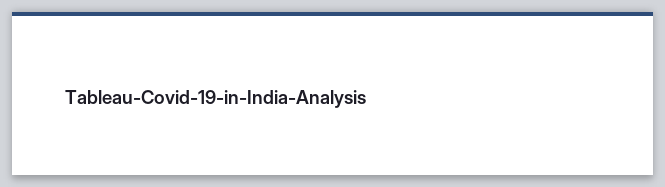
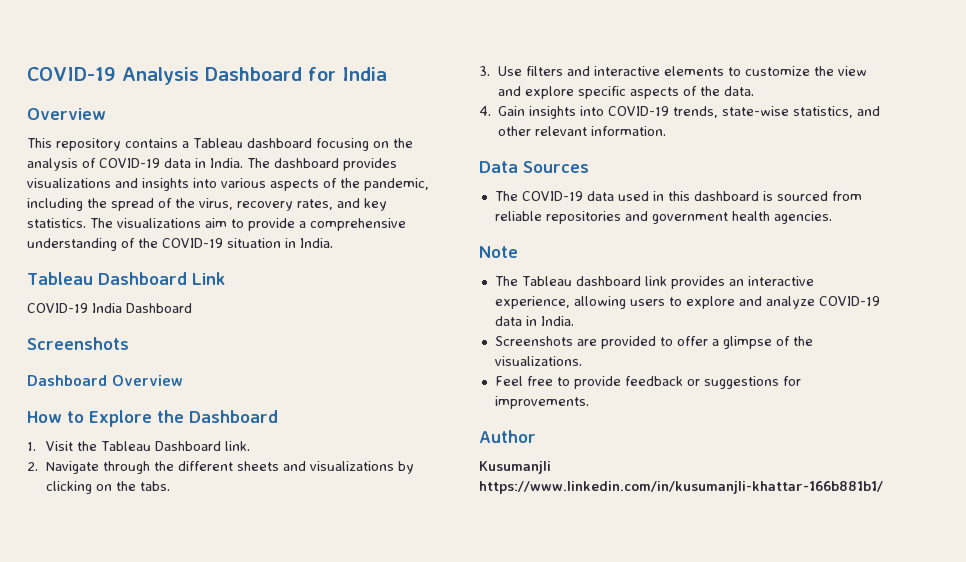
[65,90,366,108] Tableau-Covid-19-in-India-Analysis -> [27,67,387,85] [27,108,106,120] [27,138,413,151] [27,158,397,171] [27,178,429,191] [27,198,387,211] [27,218,406,231] [27,238,333,251] [27,272,225,285] [27,303,192,313] [27,337,129,350] [27,375,183,386] [27,410,278,427] [27,441,250,451] [27,461,414,474] [45,481,170,494] [479,66,867,76] [497,86,754,99] [479,106,881,119] [498,126,667,136] [479,161,589,173] [494,191,862,201] [494,211,832,224] [479,246,518,258] [494,276,814,289] [494,296,880,309] [494,316,574,326] [494,336,813,349] [494,356,582,366] [494,376,801,389] [494,396,589,409] [479,430,536,443] [479,461,551,474] [479,481,883,494] COVID-19 Analysis Dashboard for India // Overview // This repository contains a Tableau dashboard focusing on the analysis of COVID-19 data in India. The dashboard provides visualizations and insights into various aspects of the pandemic, including the spread of the virus, recovery rates, and key statistics. The visualizations aim to provide a comprehensive understanding of the COVID-19 situation in India. // Tableau Dashboard Link // COVID-19 India Dashboard // Screenshots // Dashboard Overview // How to Explore the Dashboard // 1. Visit the Tableau Dashboard link. // 2. Navigate through the different sheets and visualizations by clicking on the tabs. // 3. Use filters and interactive elements to customize the view and explore specific aspects of the data. // 4. Gain insights into COVID-19 trends, state-wise statistics, and other relevant information. // Data Sources // The COVID-19 data used in this dashboard is sourced from reliable repositories and government health agencies. // Note // The Tableau dashboard link provides an interactive experience, allowing users to explore and analyze COVID-19 data in India. // Screenshots are provided to offer a glimpse of the visualizations. // Feel free to provide feedback or suggestions for improvements. // Author // Kusumanjli https://www.linkedin.com/in/kusumanjli-khattar-166b881b1/

